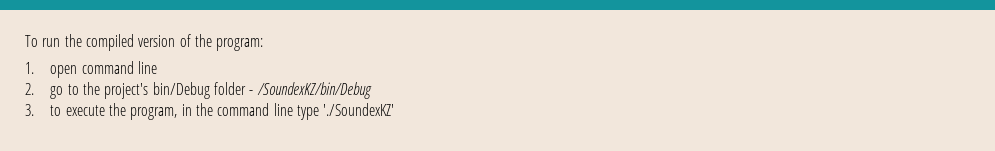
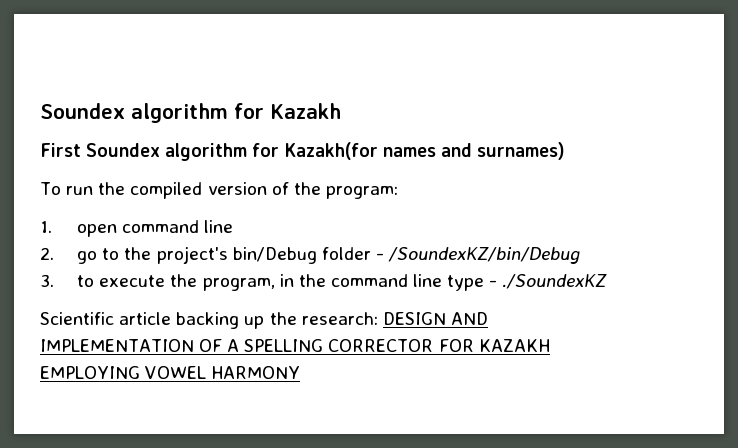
(25, 41) none -> [40,103,341,123] [40,142,565,161] Soundex algorithm for Kazakh // First Soundex algorithm for Kazakh(for names and surnames) //
[323,103,395,116] './SoundexKZ' -> [489,274,608,289] [40,312,488,329] [40,339,550,352] [40,366,301,379] - ./SoundexKZ // Scientific article backing up the research: DESIGN AND IMPLEMENTATION OF A SPELLING CORRECTOR FOR KAZAKH EMPLOYING VOWEL HARMONY

